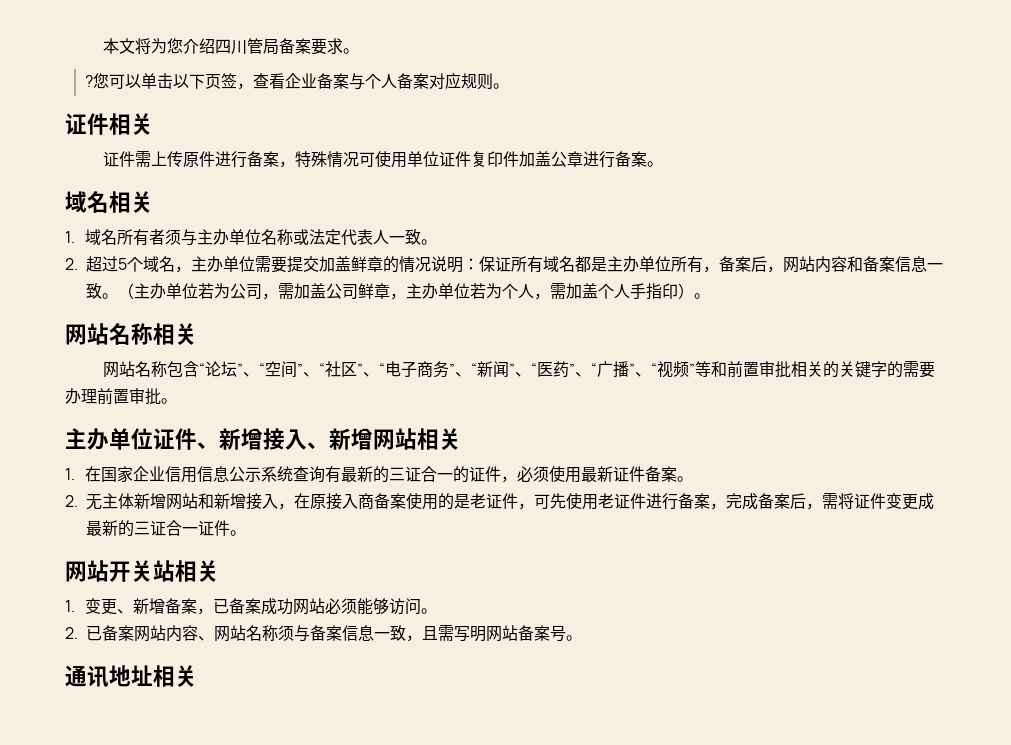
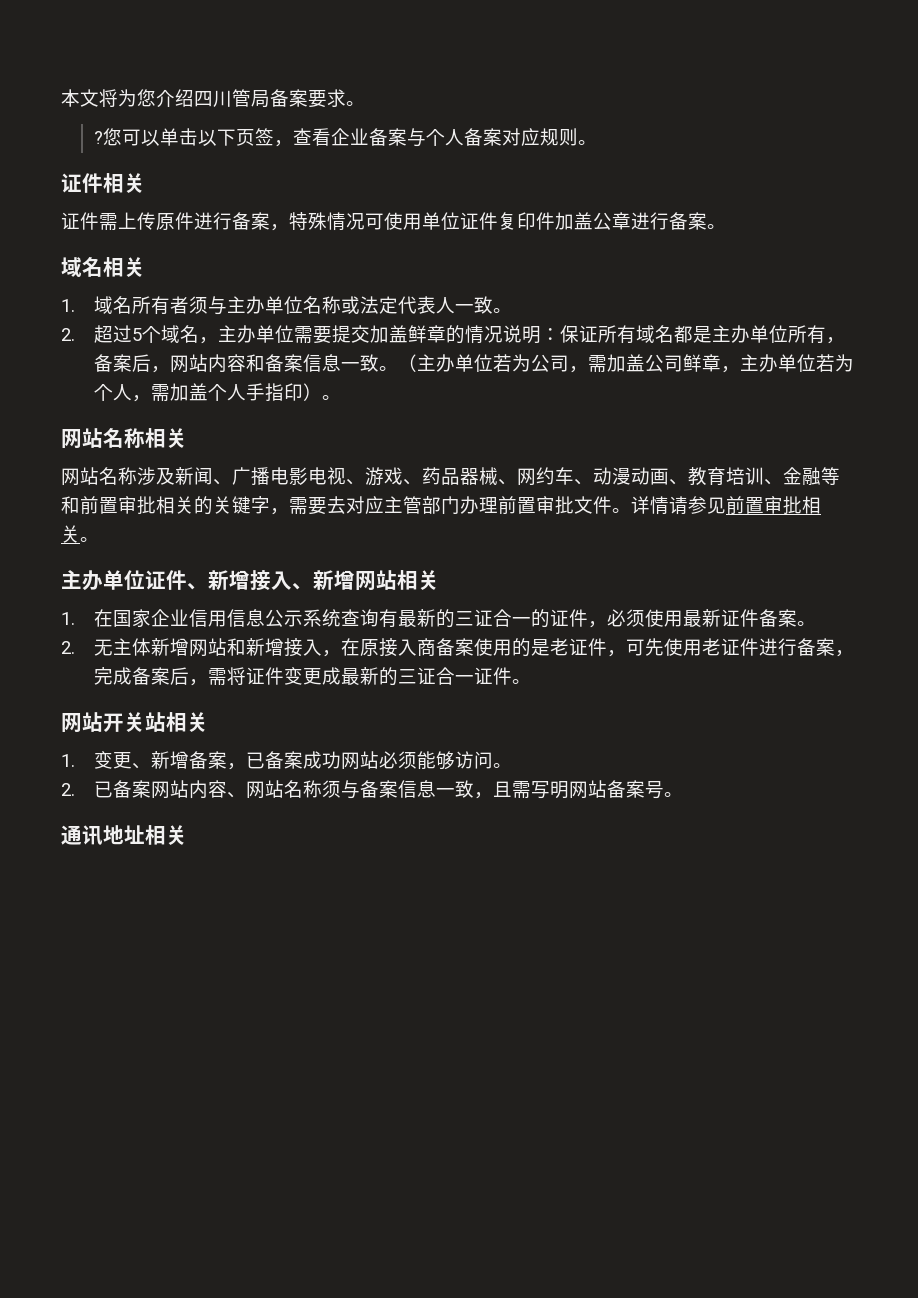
[166,361,695,378] 包含“论坛”、“空间”、“社区”、“电子商务”、“新闻”、“医药”、“广播”、“视频” -> [137,467,821,486] 涉及新闻、广播电影电视、游戏、药品器械、网约车、动漫动画、教育培训、金融
[886,361,935,378] [65,388,161,405] 的需要办理前置审批 -> [270,496,821,515] [61,525,80,543] ，需要去对应主管部门办理前置审批文件。详情请参见前置审批相关

